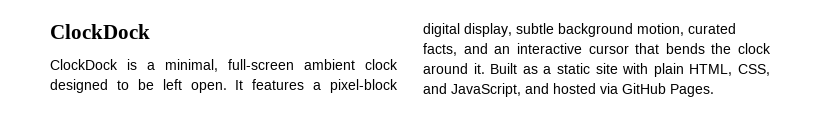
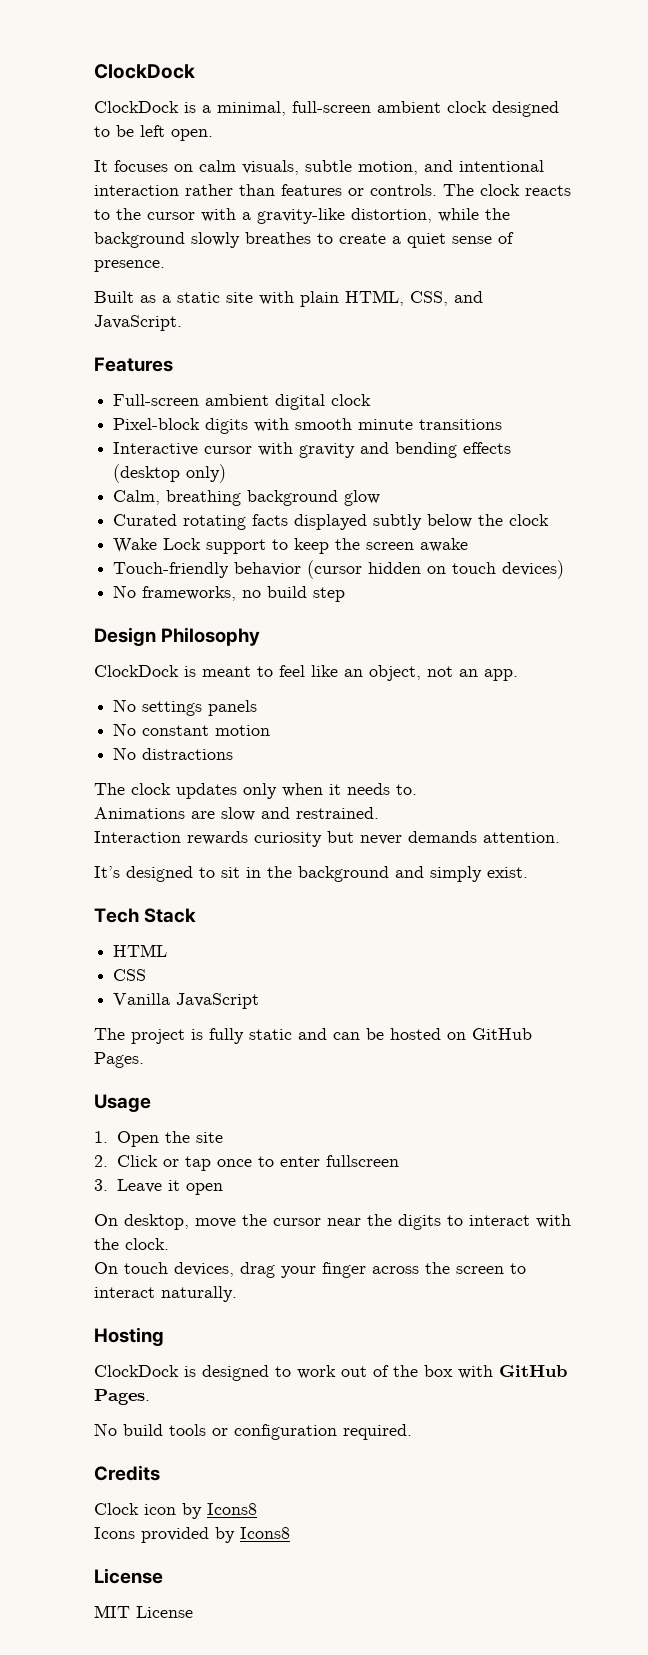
[235,79,398,93] [423,23,736,37] [423,43,771,56] [423,63,485,74] It features a pixel-block digital display, subtle background motion, curated facts, and an interactive cursor that bends the clock around it. -> [94,160,544,175] [94,184,571,196] [94,208,510,224] [94,232,514,248] [94,260,165,272] // It focuses on calm visuals, subtle motion, and intentional interaction rather than features or controls. The clock reacts to the cursor with a gravity-like distortion, while the background slowly breathes to create a quiet sense of presence. //
[451,83,714,97] JavaScript, and hosted via GitHub Pages. -> [94,315,182,331] [94,357,173,372] [113,394,372,410] [113,418,503,434] [113,442,512,458] [113,464,227,483] [113,490,381,506] [113,514,550,530] [113,538,469,554] [113,560,565,579] [113,585,346,602] [94,627,261,646] [94,665,518,681] [113,699,258,716] [113,723,271,736] [113,747,234,760] [94,783,417,799] [94,807,379,821] [94,831,560,847] [94,866,528,882] [94,908,197,923] [113,944,168,957] [113,969,147,981] [113,993,260,1009] [94,1028,532,1044] [94,1052,144,1068] [94,1094,151,1112] [94,1131,223,1147] [94,1155,399,1171] [94,1179,223,1195] [94,1214,571,1230] [94,1238,169,1250] [94,1262,526,1278] [94,1286,237,1302] [94,1327,164,1346] [94,1365,567,1381] [94,1389,150,1405] [94,1423,412,1440] [94,1465,160,1481] [94,1503,257,1519] [94,1527,290,1543] [94,1568,163,1584] [94,1605,193,1618] JavaScript. // Features // Full-screen ambient digital clock // Pixel-block digits with smooth minute transitions // Interactive cursor with gravity and bending effects (desktop only) // Calm, breathing background glow // Curated rotating facts displayed subtly below the clock // Wake Lock support to keep the screen awake // Touch-friendly behavior (cursor hidden on touch devices) // No frameworks, no build step // Design Philosophy // ClockDock is meant to feel like an object, not an app. // No settings panels // No constant motion // No distractions // The clock updates only when it needs to. // Animations are slow and restrained. // Interaction rewards curiosity but never demands attention. // It’s designed to sit in the background and simply exist. // Tech Stack // HTML // CSS // Vanilla JavaScript // The project is fully static and can be hosted on GitHub Pages. // Usage // 1. Open the site // 2. Click or tap once to enter fullscreen // 3. Leave it open // On desktop, move the cursor near the digits to interact with the clock. // On touch devices, drag your finger across the screen to interact naturally. // Hosting // ClockDock is designed to work out of the box with GitHub Pages. // No build tools or configuration required. // Credits // Clock icon by Icons8 // Icons provided by Icons8 // License // MIT License

